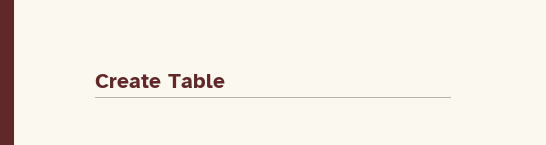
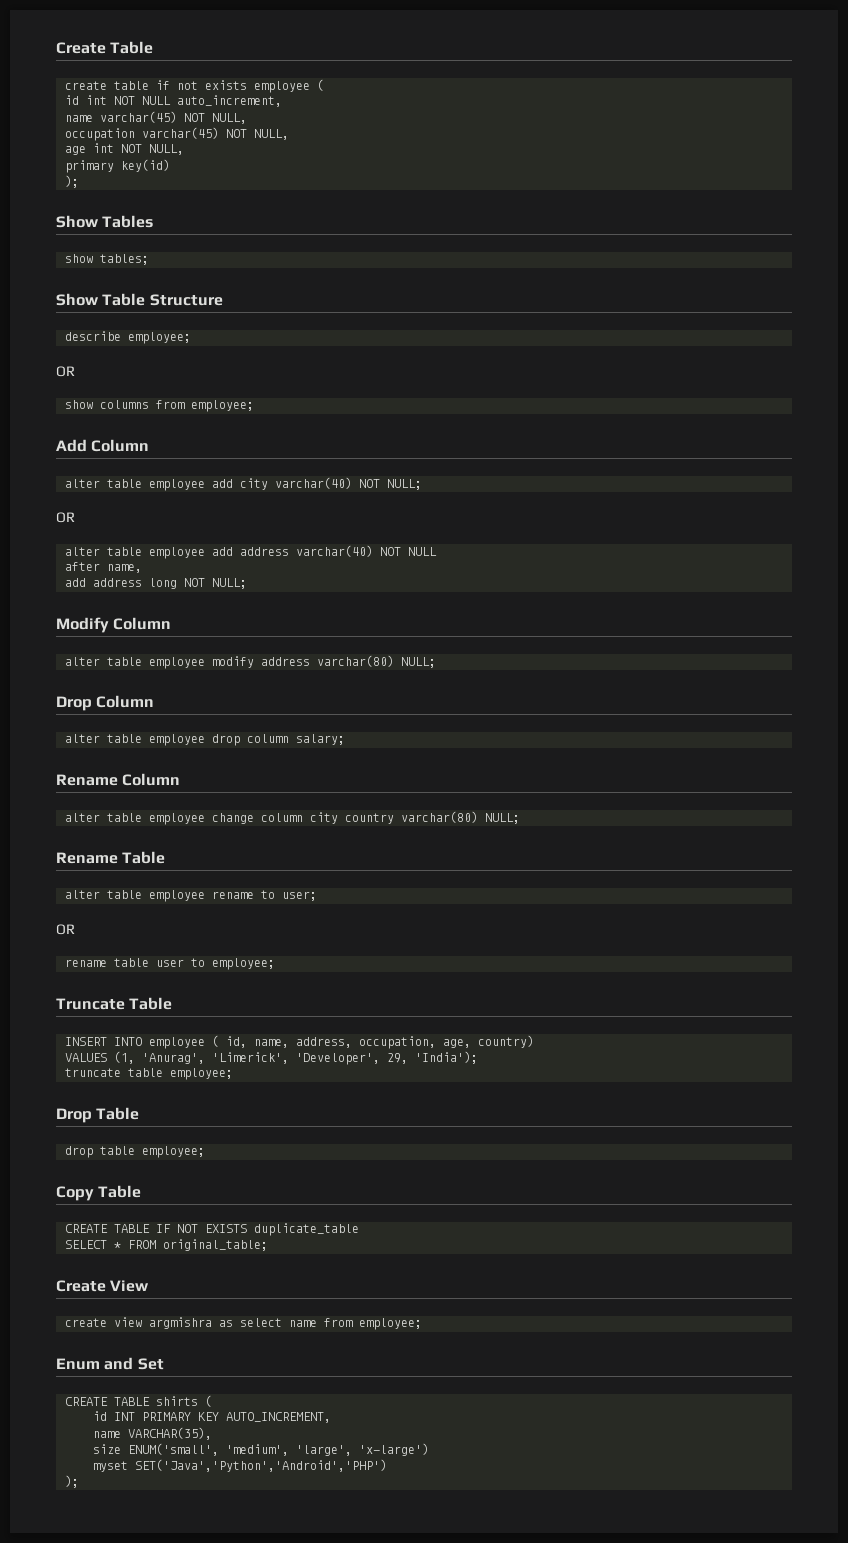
(225, 81) none -> [64,79,324,93] [64,95,282,107] [64,111,247,124] [64,127,289,141] [64,143,184,155] [64,159,170,173] [64,175,79,188] [56,215,154,228] [64,254,149,265] [56,293,223,306] [64,331,191,344] [56,366,75,377] [64,400,254,412] [56,439,150,452] [64,477,422,491] [56,512,75,523] [64,545,437,559] [64,562,142,573] [64,578,247,589] [56,617,172,633] [64,655,436,669] [56,695,155,711] [64,734,345,746] [56,773,181,786] [64,811,520,825] [56,851,166,864] [64,890,317,902] [56,924,75,935] [64,958,275,970] [56,997,173,1010] [64,1035,534,1049] [64,1051,478,1065] [64,1068,233,1080] [56,1107,140,1123] [64,1146,205,1158] [56,1185,142,1201] [64,1223,359,1236] [64,1239,268,1251] [56,1280,150,1292] [64,1317,422,1330] [56,1357,164,1370] [64,1395,212,1407] [92,1411,331,1423] [92,1427,212,1440] [92,1443,429,1456] [92,1459,387,1472] [64,1475,79,1488] // create table if not exists employee ( // id int NOT NULL auto_increment, // name varchar(45) NOT NULL, // occupation varchar(45) NOT NULL, // age int NOT NULL, // primary key(id) // ); // Show Tables // show tables; // Show Table Structure // describe employee; // OR // show columns from employee; // Add Column // alter table employee add city varchar(40) NOT NULL; // OR // alter table employee add address varchar(40) NOT NULL // after name, // add address long NOT NULL; // Modify Column // alter table employee modify address varchar(80) NULL; // Drop Column // alter table employee drop column salary; // Rename Column // alter table employee change column city country varchar(80) NULL; // Rename Table // alter table employee rename to user; // OR // rename table user to employee; // Truncate Table // INSERT INTO employee ( id, name, address, occupation, age, country) // VALUES (1, 'Anurag', 'Limerick', 'Developer', 29, 'India'); // truncate table employee; // Drop Table // drop table employee; // Copy Table // CREATE TABLE IF NOT EXISTS duplicate_table // SELECT * FROM original_table; // Create View // create view argmishra as select name from employee; // Enum and Set // CREATE TABLE shirts ( // id INT PRIMARY KEY AUTO_INCREMENT, // name VARCHAR(35), // size ENUM('small', 'medium', 'large', 'x-large') // myset SET('Java','Python','Android','PHP') // );

